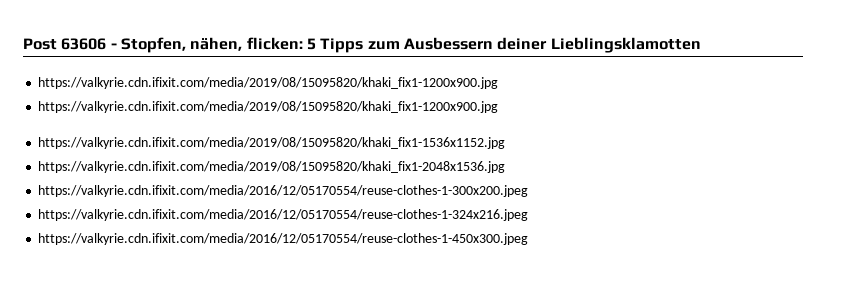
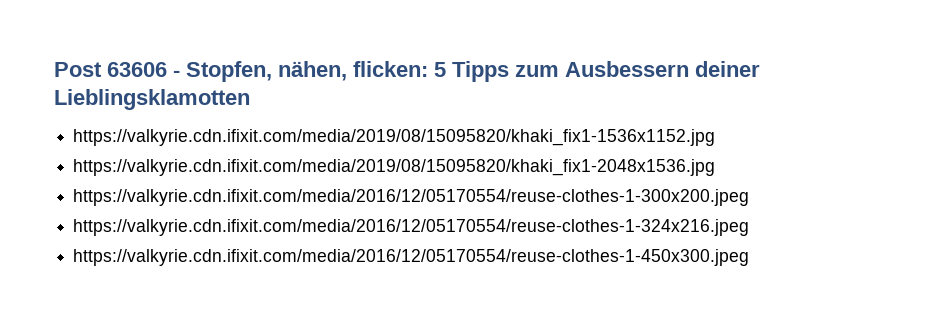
[38,77,499,89] [38,101,499,113] // https://valkyrie.cdn.ifixit.com/media/2019/08/15095820/khaki_fix1-1200x900.jpg // https://valkyrie.cdn.ifixit.com/media/2019/08/15095820/khaki_fix1-1200x900.jpg -> (250, 99) none

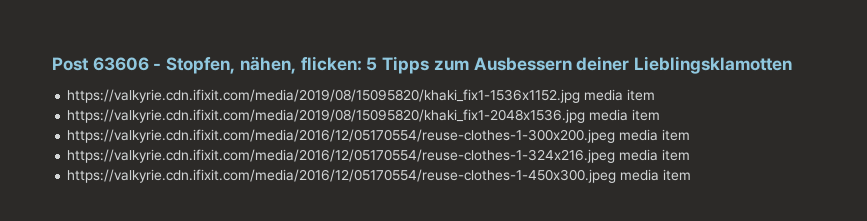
(716, 137) none -> [584,89,656,101] media item
(716, 167) none -> [589,109,661,121] media item
(750, 197) none -> [619,129,691,141] media item
(750, 227) none -> [619,149,691,161] media item
(750, 257) none -> [620,169,692,181] media item

